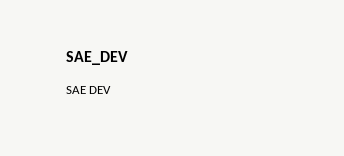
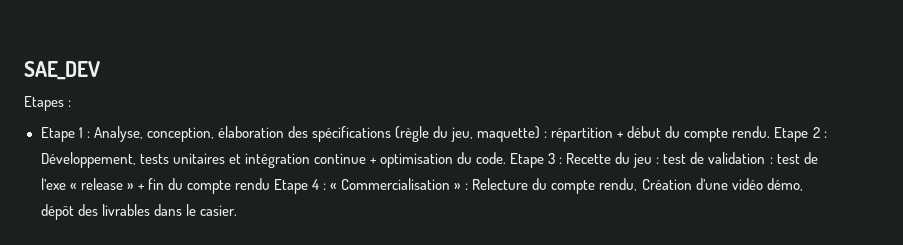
[66,86,112,94] SAE DEV -> [24,96,72,111] [40,126,827,142] [40,152,818,168] [40,178,803,194] [40,204,237,220] Etapes : // Etape 1 : Analyse, conception, élaboration des spécifications (règle du jeu, maquette) : répartition + début du compte rendu. Etape 2 : Développement, tests unitaires et intégration continue + optimisation du code. Etape 3 : Recette du jeu : test de validation : test de l’exe « release » + fin du compte rendu Etape 4 : « Commercialisation » : Relecture du compte rendu, Création d’une vidéo démo, dépôt des livrables dans le casier.

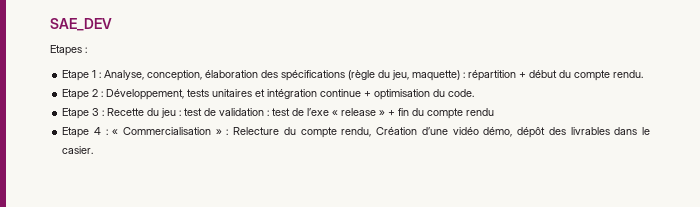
(771, 132) none -> (644, 74) //
(506, 158) none -> (475, 93) //
(270, 184) none -> (495, 112) //

